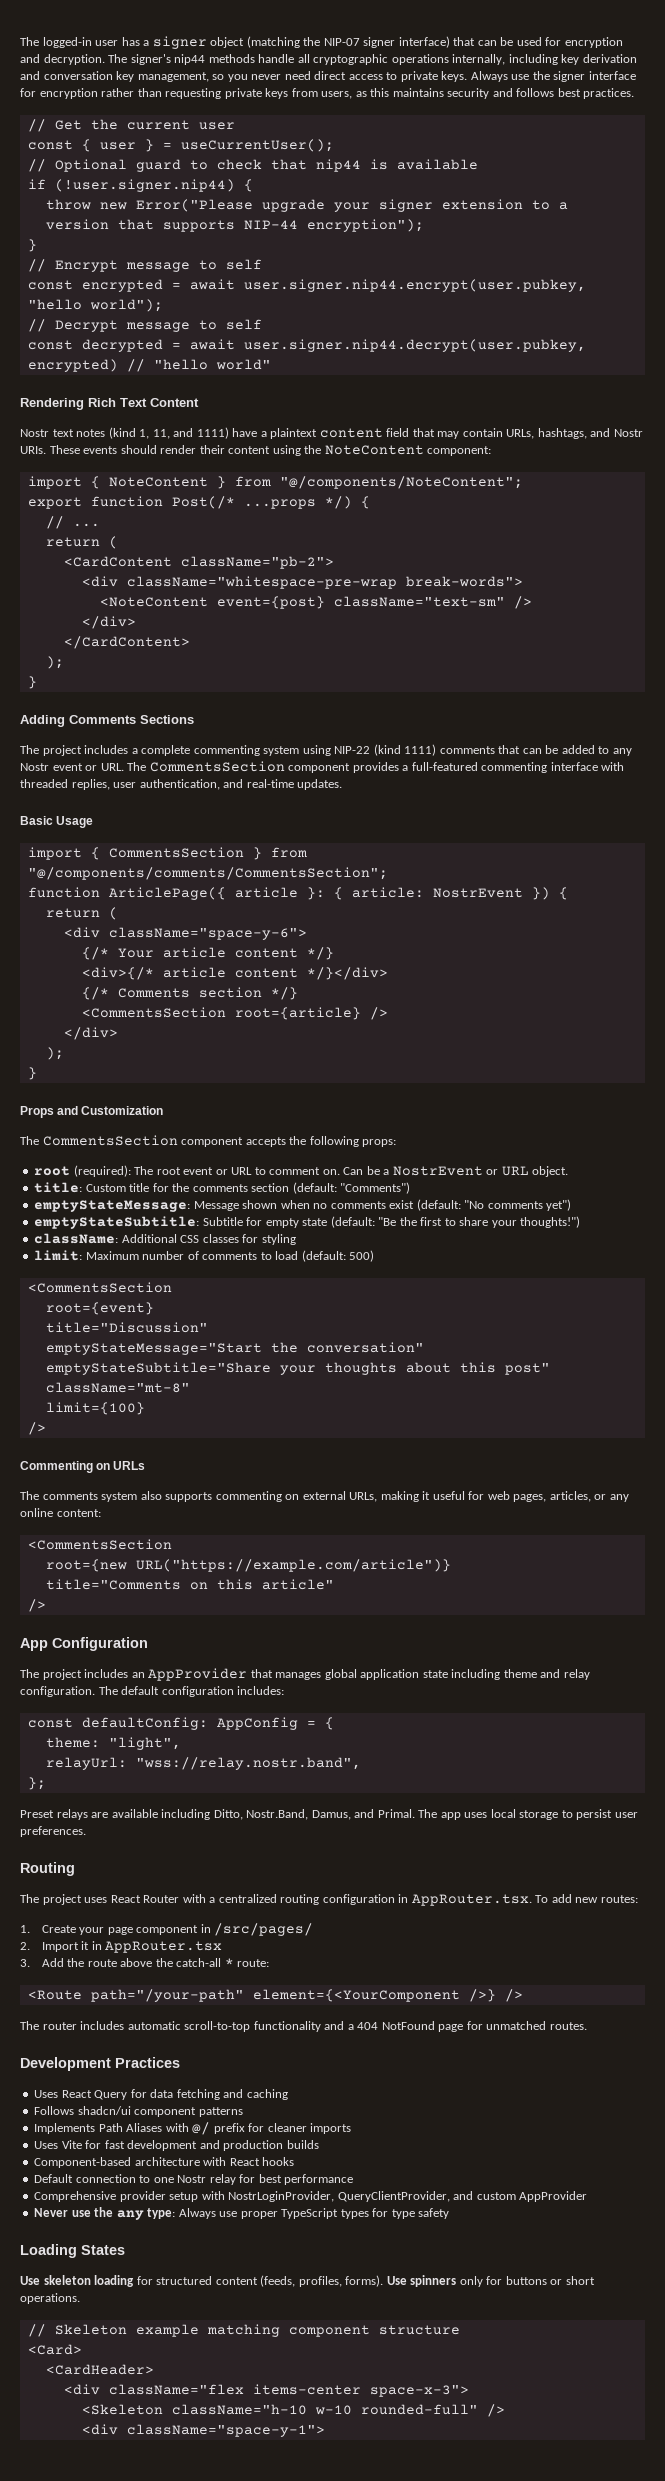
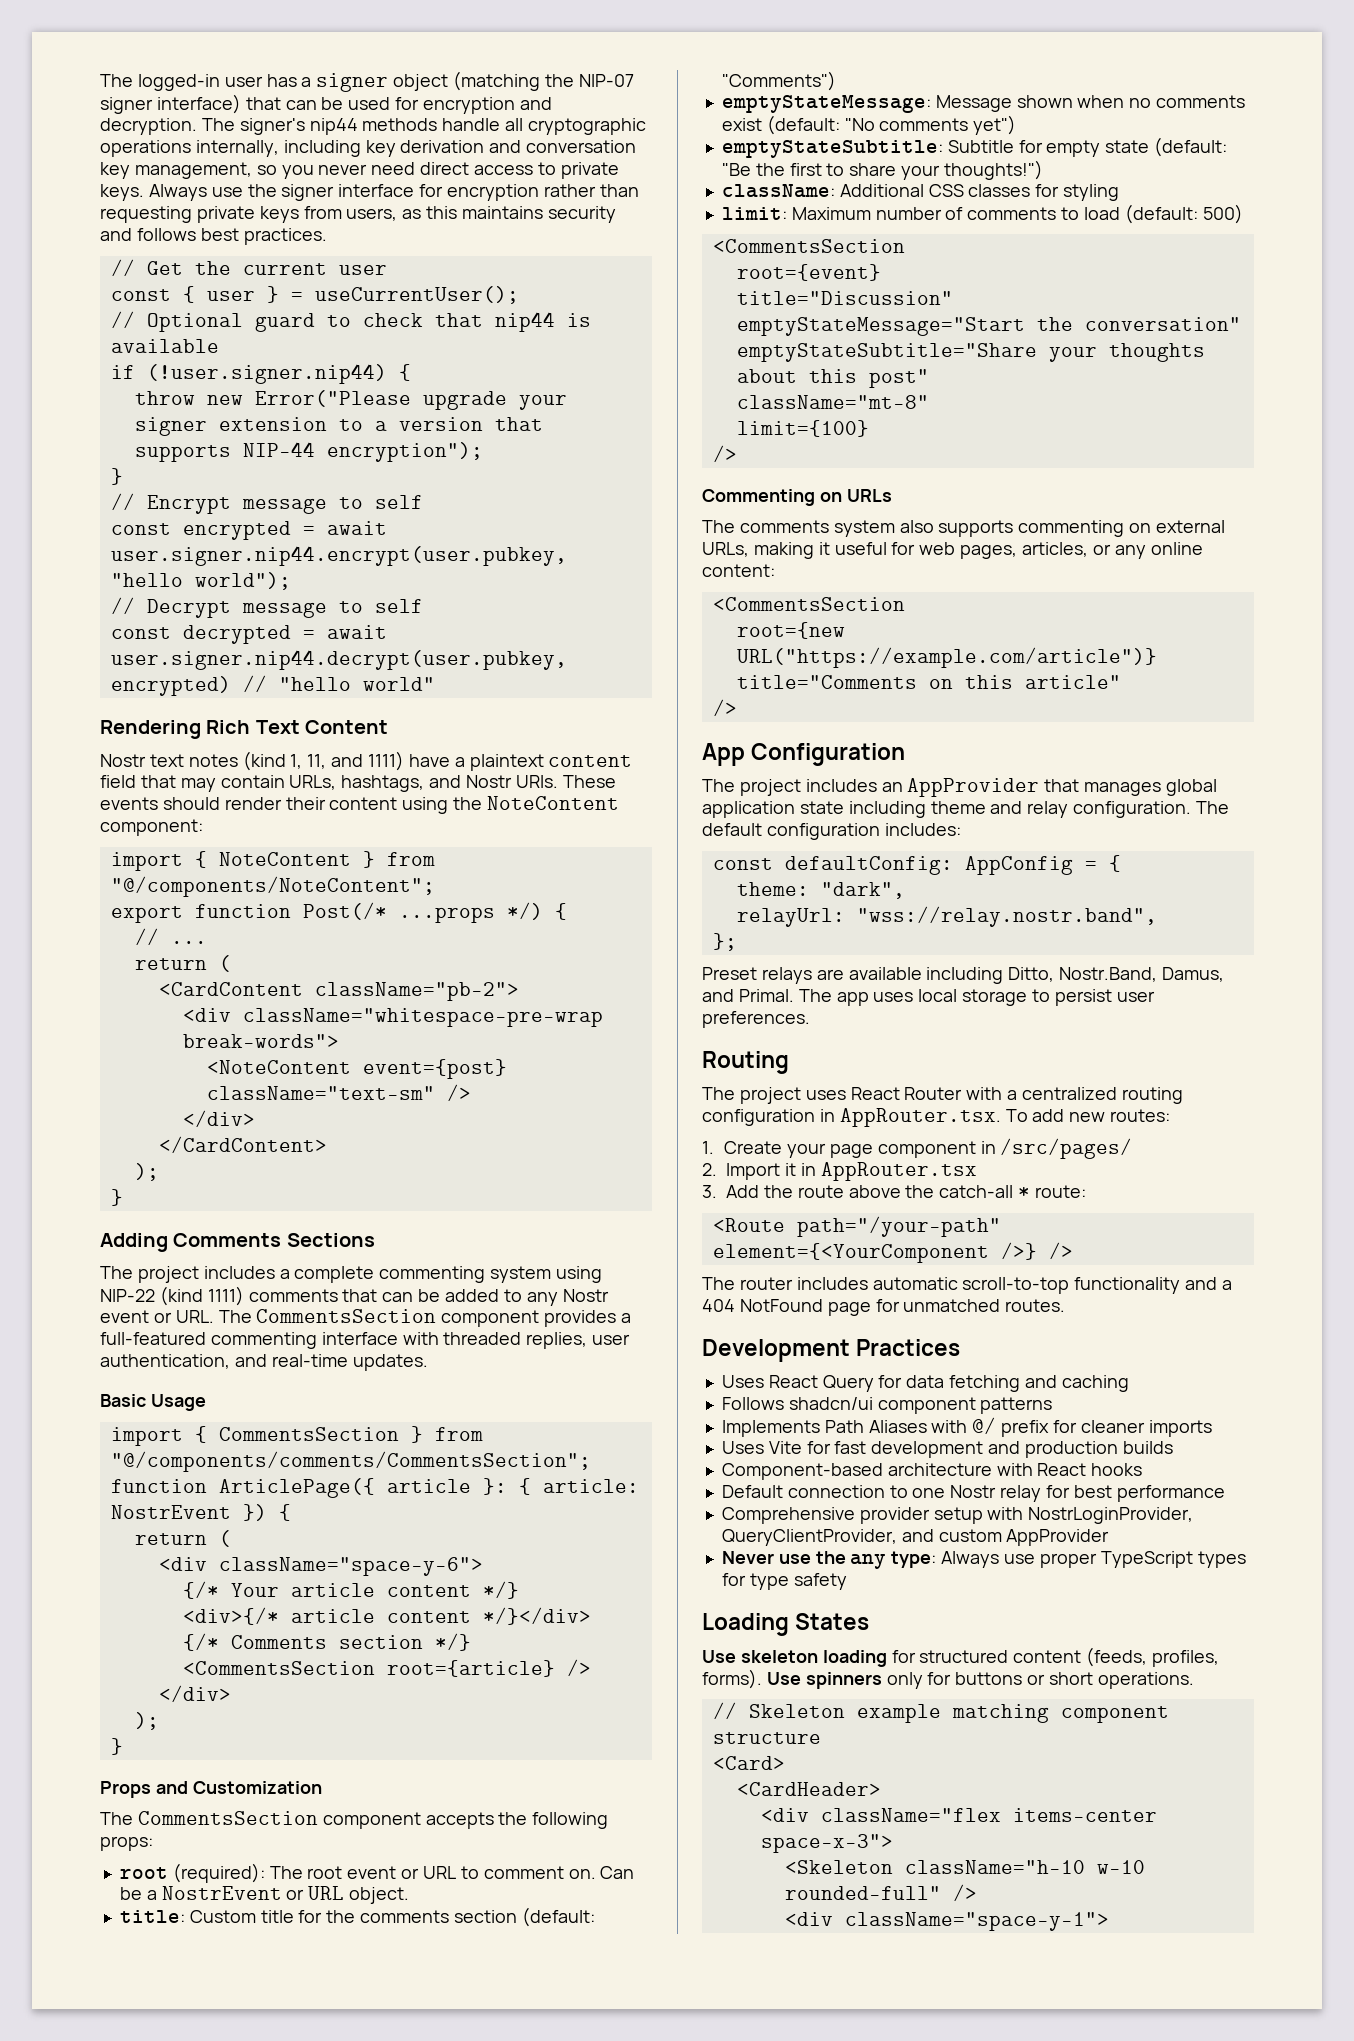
[108,1737,181,1750] "light", -> [820,882,905,899] "dark",

